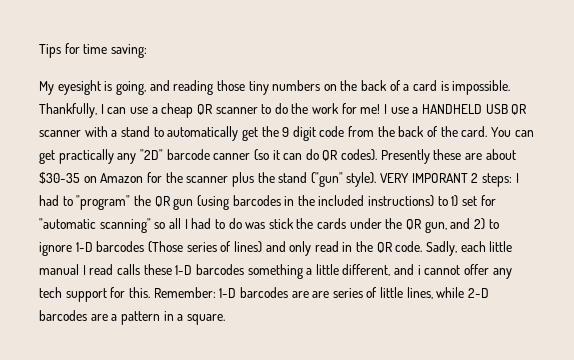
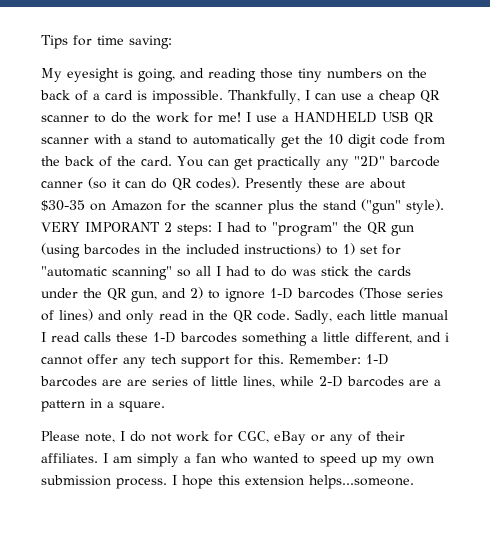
[282,127,290,137] 9 -> [328,134,343,145] 10
(225, 319) none -> [41,431,405,445] [41,453,434,467] [41,475,414,489] // Please note, I do not work for CGC, eBay or any of their affiliates. I am simply a fan who wanted to speed up my own submission process. I hope this extension helps...someone.

